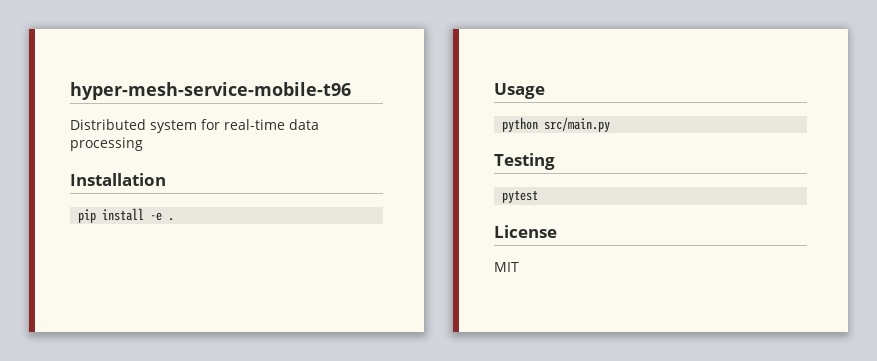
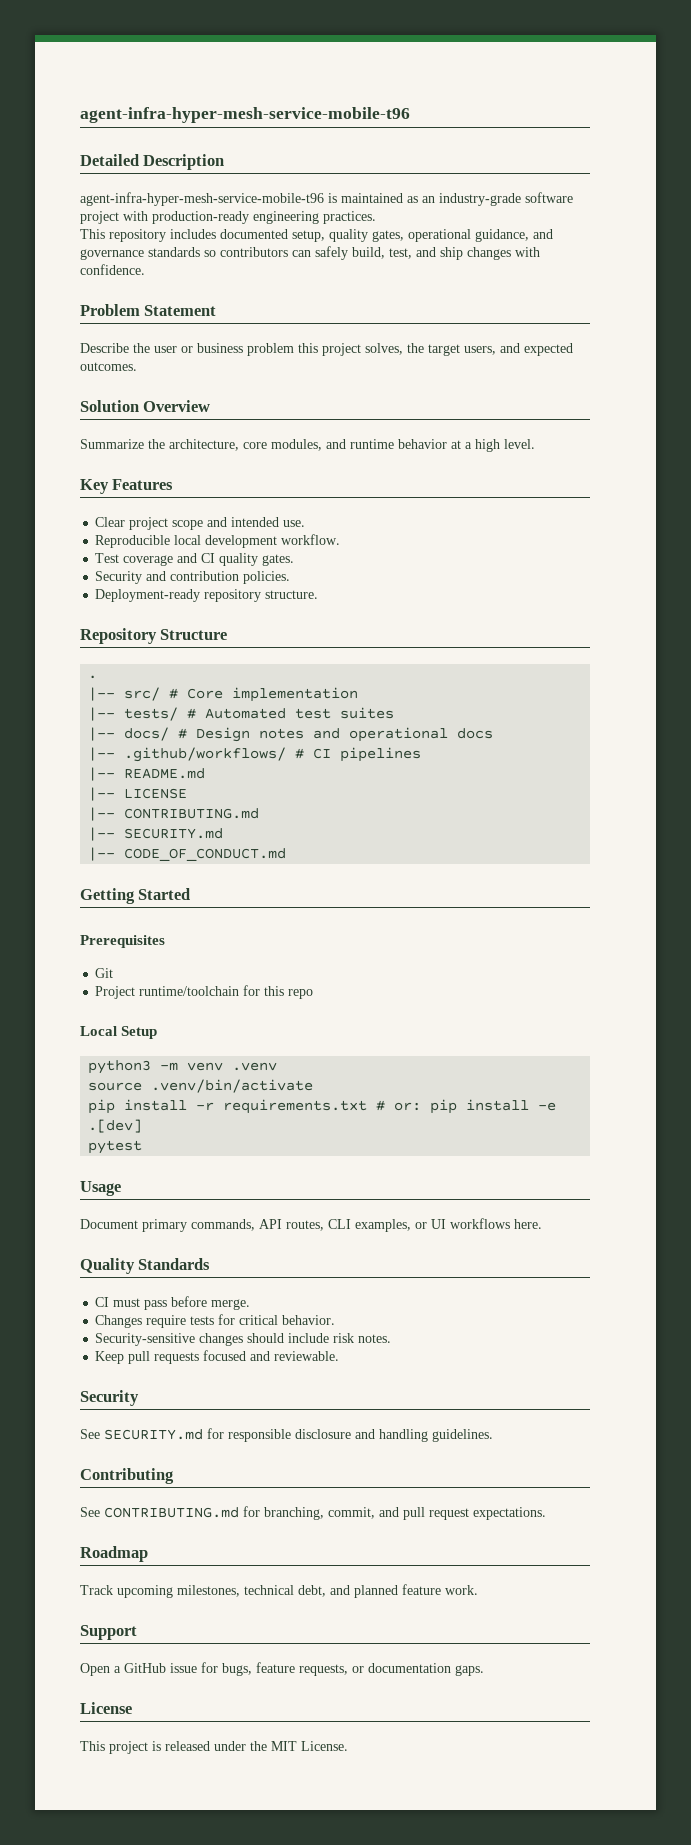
[70,82,351,100] [70,119,319,133] [70,137,143,151] [70,173,166,186] [78,208,175,223] [494,83,545,99] [502,117,611,132] [494,153,555,170] [502,190,539,203] [494,225,557,238] [494,262,519,272] hyper-mesh-service-mobile-t96 // Distributed system for real-time data processing // Installation // pip install -e . // Usage // python src/main.py // Testing // pytest // License // MIT -> [80,107,410,123] [80,154,225,170] [80,192,573,206] [80,211,376,224] [80,229,553,242] [80,246,540,260] [80,264,145,275] [80,304,217,316] [80,343,573,356] [80,362,137,371] [80,400,211,412] [80,439,535,452] [80,479,174,494] [95,517,306,530] [95,534,341,548] [95,553,295,566] [95,571,291,584] [95,589,319,602] [80,628,228,644] [88,675,98,679] [88,687,359,702] [88,707,395,721] [88,727,494,742] [88,747,422,762] [88,767,206,781] [88,787,188,801] [88,807,260,821] [88,827,224,841] [88,847,287,861] [80,888,191,904] [80,935,165,948] [95,968,114,978] [95,985,314,999] [80,1026,158,1039] [88,1060,278,1074] [88,1079,314,1093] [88,1099,557,1114] [88,1119,143,1133] [88,1140,143,1154] [80,1181,121,1196] [80,1218,542,1232] [80,1258,211,1274] [95,1296,251,1310] [95,1314,336,1328] [95,1333,392,1346] [95,1350,340,1364] [80,1390,139,1406] [80,1428,493,1442] [80,1468,174,1484] [80,1506,546,1520] [80,1546,148,1562] [80,1584,478,1598] [80,1625,137,1640] [80,1662,484,1676] [80,1702,132,1714] [80,1741,348,1754] agent-infra-hyper-mesh-service-mobile-t96 // Detailed Description // agent-infra-hyper-mesh-service-mobile-t96 is maintained as an industry-grade software project with production-ready engineering practices. // This repository includes documented setup, quality gates, operational guidance, and governance standards so contributors can safely build, test, and ship changes with confidence. // Problem Statement // Describe the user or business problem this project solves, the target users, and expected outcomes. // Solution Overview // Summarize the architecture, core modules, and runtime behavior at a high level. // Key Features // Clear project scope and intended use. // Reproducible local development workflow. // Test coverage and CI quality gates. // Security and contribution policies. // Deployment-ready repository structure. // Repository Structure // . // |-- src/ # Core implementation // |-- tests/ # Automated test suites // |-- docs/ # Design notes and operational docs // |-- .github/workflows/ # CI pipelines // |-- README.md // |-- LICENSE // |-- CONTRIBUTING.md // |-- SECURITY.md // |-- CODE_OF_CONDUCT.md // Getting Started // Prerequisites // Git // Project runtime/toolchain for this repo // Local Setup // python3 -m venv .venv // source .venv/bin/activate // pip install -r requirements.txt # or: pip install -e .[dev] // pytest // Usage // Document primary commands, API routes, CLI examples, or UI workflows here. // Quality Standards // CI must pass before merge. // Changes require tests for critical behavior. // Security-sensitive changes should include risk notes. // Keep pull requests focused and reviewable. // Security // See SECURITY.md for responsible disclosure and handling guidelines. // Contributing // See CONTRIBUTING.md for branching, commit, and pull request expectations. // Roadmap // Track upcoming milestones, technical debt, and planned feature work. // Support // Open a GitHub issue for bugs, feature requests, or documentation gaps. // License // This project is released under the MIT License.

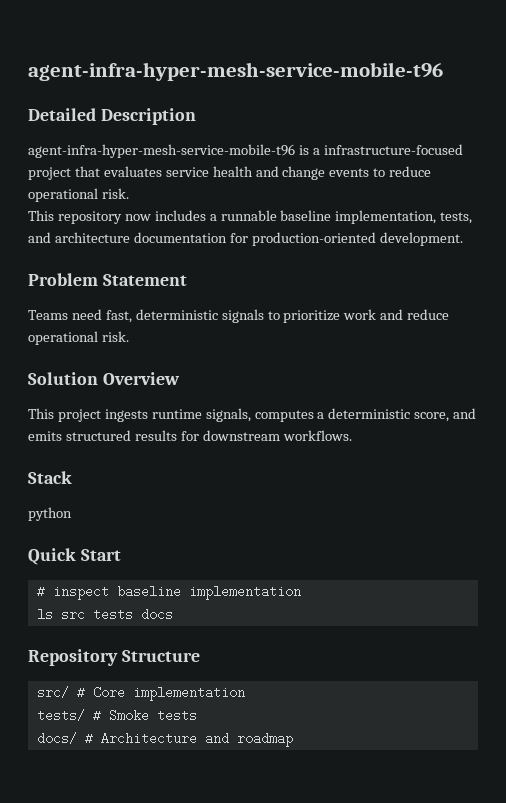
[341,192,573,206] [80,211,376,224] [80,229,553,242] [80,246,540,260] [80,264,145,275] [80,304,217,316] [80,343,573,356] [80,362,137,371] [80,400,211,412] [80,439,535,452] [80,479,174,494] [95,517,306,530] [95,534,341,548] [95,553,295,566] [95,571,291,584] [95,589,319,602] maintained as an industry-grade software project with production-ready engineering practices. // This repository includes documented setup, quality gates, operational guidance, and governance standards so contributors can safely build, test, and ship changes with confidence. // Problem Statement // Describe the user or business problem this project solves, the target users, and expected outcomes. // Solution Overview // Summarize the architecture, core modules, and runtime behavior at a high level. // Key Features // Clear project scope and intended use. // Reproducible local development workflow. // Test coverage and CI quality gates. // Security and contribution policies. // Deployment-ready repository structure. -> [312,144,463,155] [28,166,432,180] [28,188,129,202] [28,210,473,224] [28,232,463,246] [28,273,187,286] [28,309,450,323] [28,331,129,345] [28,372,180,385] [28,408,477,422] [28,430,352,441] [28,471,72,484] [28,507,72,521] [28,548,121,565] [36,585,301,600] [36,608,173,621] a infrastructure-focused project that evaluates service health and change events to reduce operational risk. // This repository now includes a runnable baseline implementation, tests, and architecture documentation for production-oriented development. // Problem Statement // Teams need fast, deterministic signals to prioritize work and reduce operational risk. // Solution Overview // This project ingests runtime signals, computes a deterministic score, and emits structured results for downstream workflows. // Stack // python // Quick Start // # inspect baseline implementation // ls src tests docs
[88,675,98,679] [88,687,116,701] . // |-- -> (200, 656) none
[88,707,116,721] |-- -> (245, 693) none
[205,707,395,719] [88,727,494,742] [88,747,422,762] [88,767,206,781] [88,787,188,801] [88,807,260,821] [88,827,224,841] [88,847,287,861] [80,888,191,904] [80,935,165,948] [95,968,114,978] [95,985,314,999] [80,1026,158,1039] [88,1060,278,1074] [88,1079,314,1093] [88,1099,557,1114] [88,1119,143,1133] [88,1140,143,1154] [80,1181,121,1196] [80,1218,542,1232] [80,1258,211,1274] [95,1296,251,1310] [95,1314,336,1328] [95,1333,392,1346] [95,1350,340,1364] [80,1390,139,1406] [80,1428,493,1442] [80,1468,174,1484] [80,1506,546,1520] [80,1546,148,1562] [80,1584,478,1598] [80,1625,137,1640] [80,1662,484,1676] [80,1702,132,1714] [80,1741,348,1754] Automated test suites // |-- docs/ # Design notes and operational docs // |-- .github/workflows/ # CI pipelines // |-- README.md // |-- LICENSE // |-- CONTRIBUTING.md // |-- SECURITY.md // |-- CODE_OF_CONDUCT.md // Getting Started // Prerequisites // Git // Project runtime/toolchain for this repo // Local Setup // python3 -m venv .venv // source .venv/bin/activate // pip install -r requirements.txt # or: pip install -e .[dev] // pytest // Usage // Document primary commands, API routes, CLI examples, or UI workflows here. // Quality Standards // CI must pass before merge. // Changes require tests for critical behavior. // Security-sensitive changes should include risk notes. // Keep pull requests focused and reviewable. // Security // See SECURITY.md for responsible disclosure and handling guidelines. // Contributing // See CONTRIBUTING.md for branching, commit, and pull request expectations. // Roadmap // Track upcoming milestones, technical debt, and planned feature work. // Support // Open a GitHub issue for bugs, feature requests, or documentation gaps. // License // This project is released under the MIT License. -> [108,709,197,722] [36,732,293,747] Smoke tests // docs/ # Architecture and roadmap

